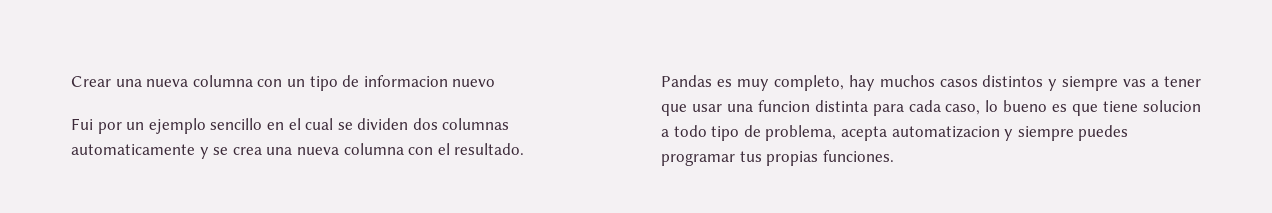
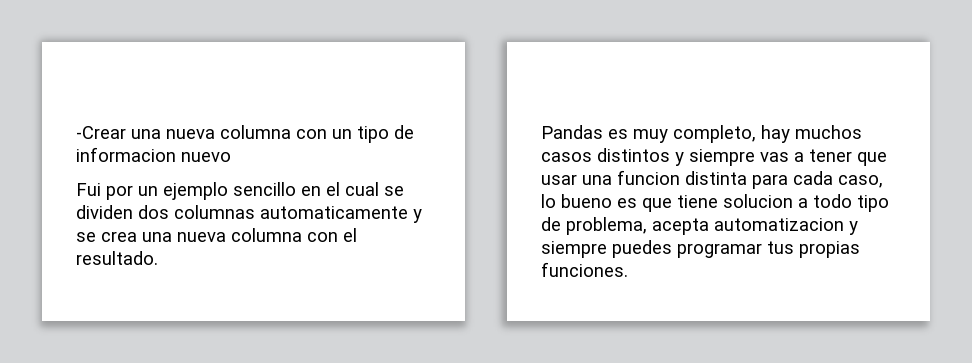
[71,76,111,87] Crear -> [76,126,126,139] -Crear

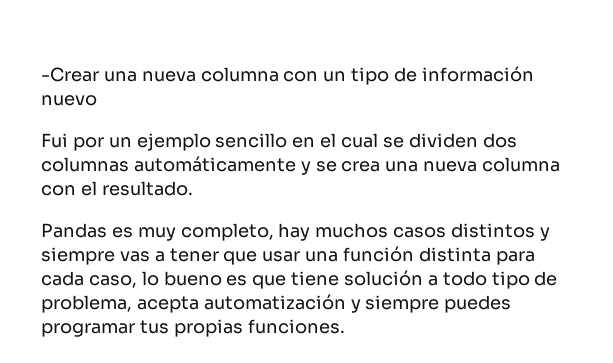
[76,147,176,162] informacion -> [421,66,534,82] información
[260,206,408,219] automaticamente -> [133,156,296,172] automáticamente
[617,170,680,185] funcion -> [343,246,415,262] función
[723,194,793,208] solucion -> [344,270,424,286] solución
[714,218,844,231] automatizacion -> [203,294,346,310] automatización

